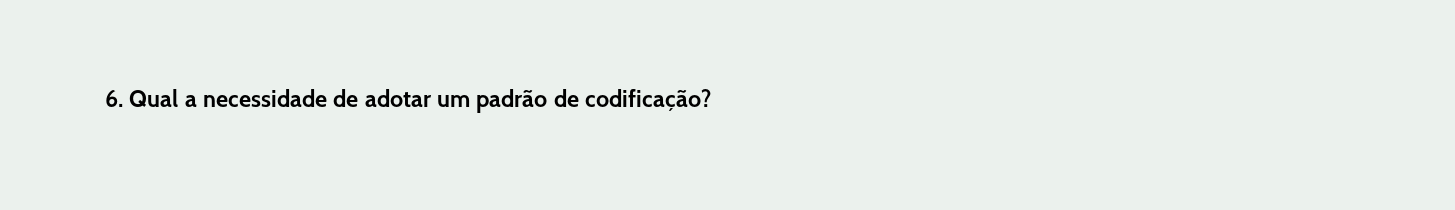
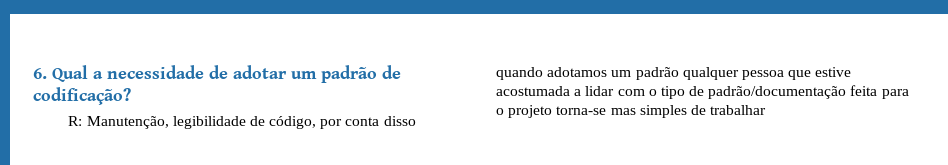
(712, 100) none -> [68,116,416,129] [496,67,852,80] [496,85,909,99] [496,105,767,118] // R: Manutenção, legibilidade de código, por conta disso quando adotamos um padrão qualquer pessoa que estive acostumada a lidar com o tipo de padrão/documentação feita para o projeto torna-se mas simples de trabalhar

